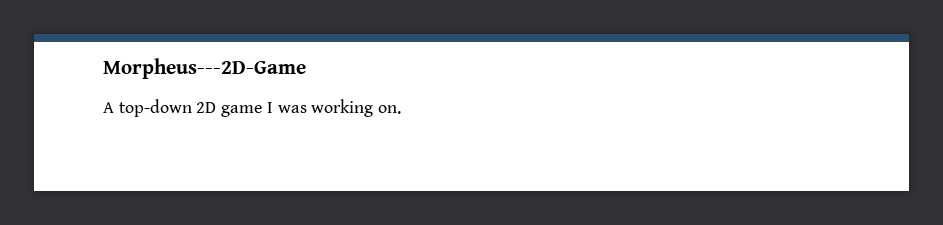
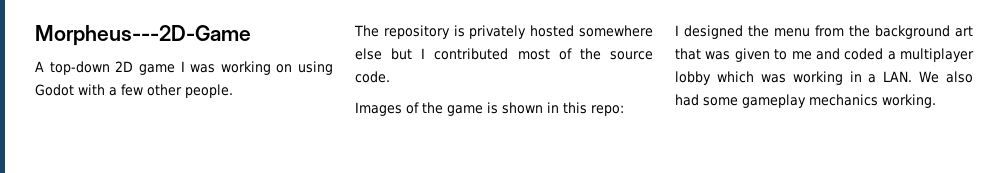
[378,105,402,114] on. -> [276,61,333,75] [35,84,233,98] [354,25,653,39] [355,48,653,60] [355,71,390,83] [355,102,624,116] [675,25,973,39] [675,48,974,62] [675,71,973,85] [675,94,936,108] on using Godot with a few other people. // The repository is privately hosted somewhere else but I contributed most of the source code. // Images of the game is shown in this repo: // I designed the menu from the background art that was given to me and coded a multiplayer lobby which was working in a LAN. We also had some gameplay mechanics working.

